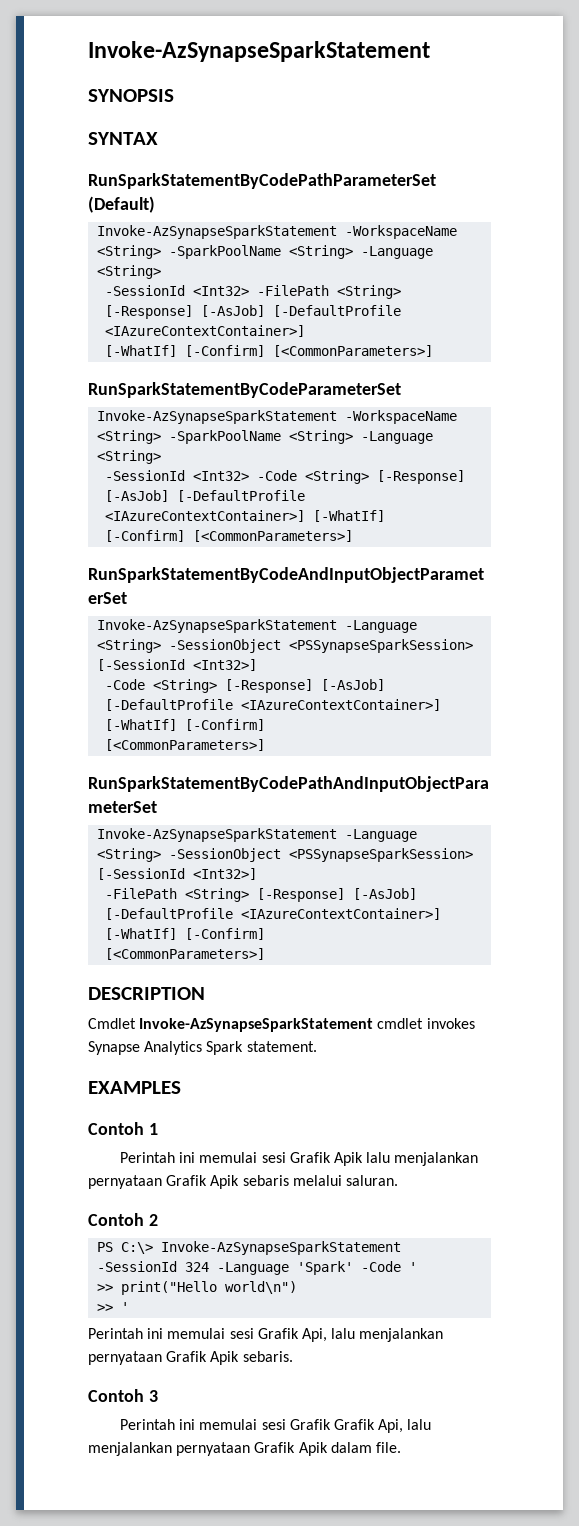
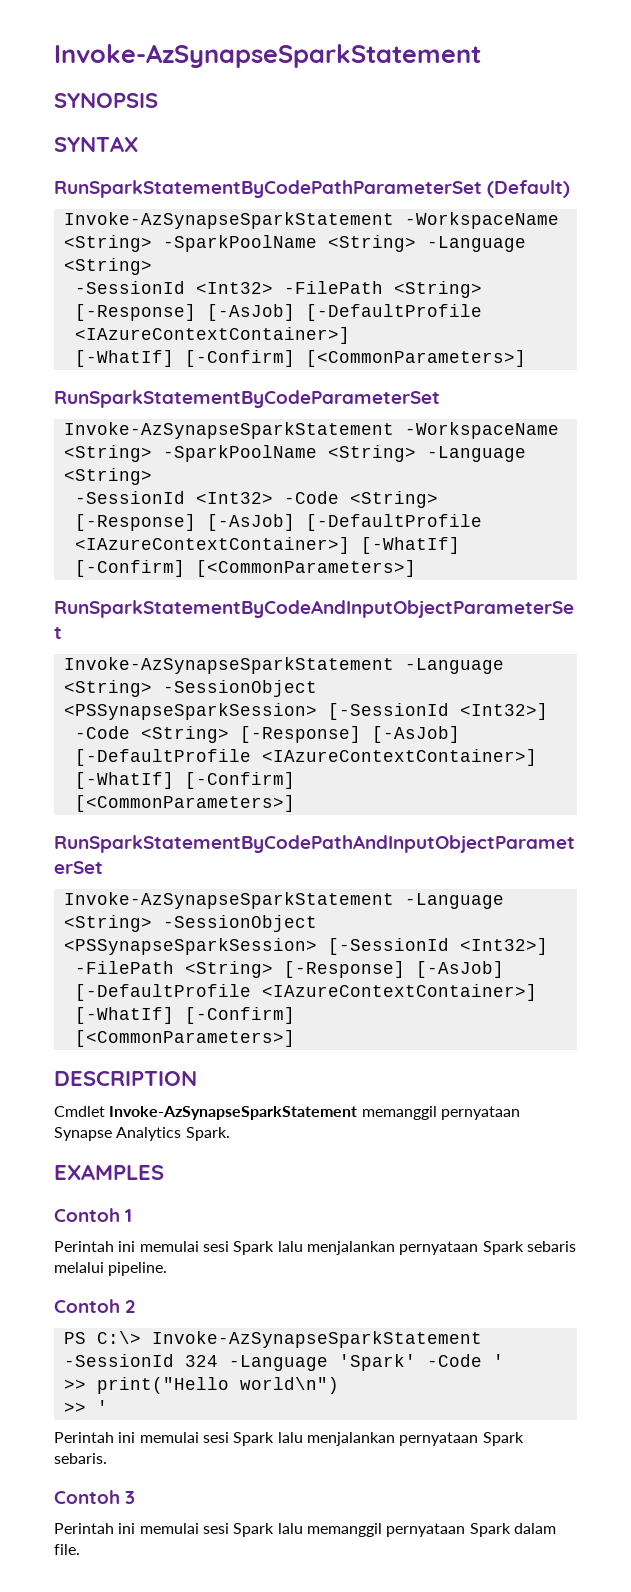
[377,1018,475,1029] [88,1041,317,1055] cmdlet invokes Synapse Analytics Spark statement. -> [361,1106,520,1120] [54,1127,230,1141] memanggil pernyataan Synapse Analytics Spark.
[289,1152,479,1166] [88,1175,240,1189] Grafik Apik lalu menjalankan pernyataan Grafik Apik -> [233,1241,524,1255] Spark lalu menjalankan pernyataan Spark
[345,1175,398,1186] saluran. -> [108,1262,168,1276] pipeline.
[257,1328,444,1342] [88,1351,240,1365] Grafik Api, lalu menjalankan pernyataan Grafik Apik -> [233,1432,524,1446] Spark lalu menjalankan pernyataan Spark
[289,1419,432,1433] [88,1442,328,1456] Grafik Grafik Api, lalu menjalankan pernyataan Grafik Apik -> [233,1523,511,1537] Spark lalu memanggil pernyataan Spark

